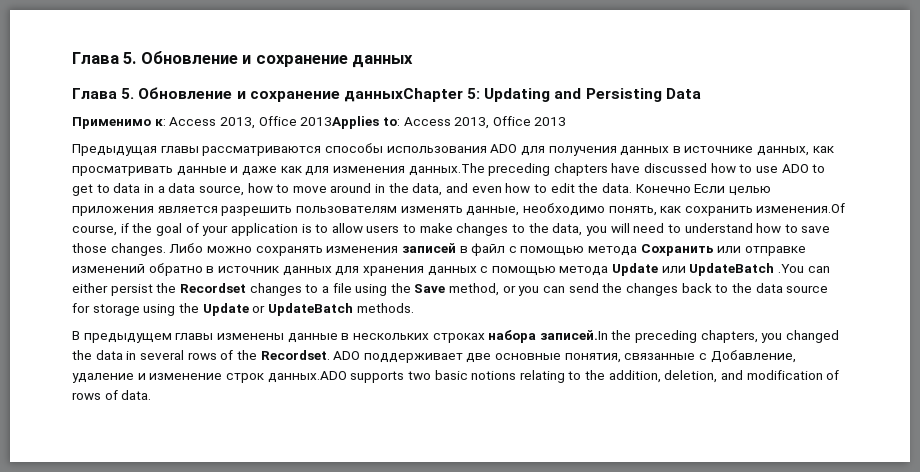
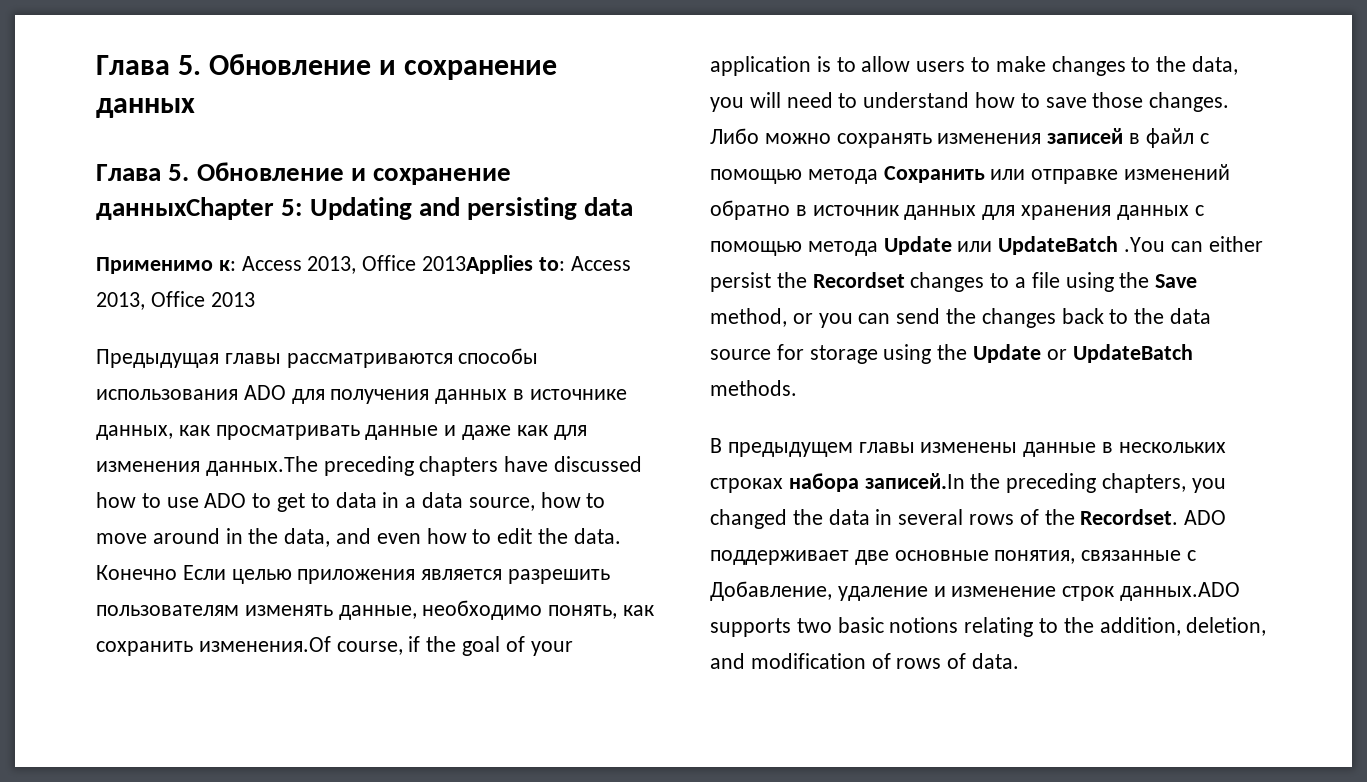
[585,88,701,102] Persisting Data -> [467,197,634,220] persisting data

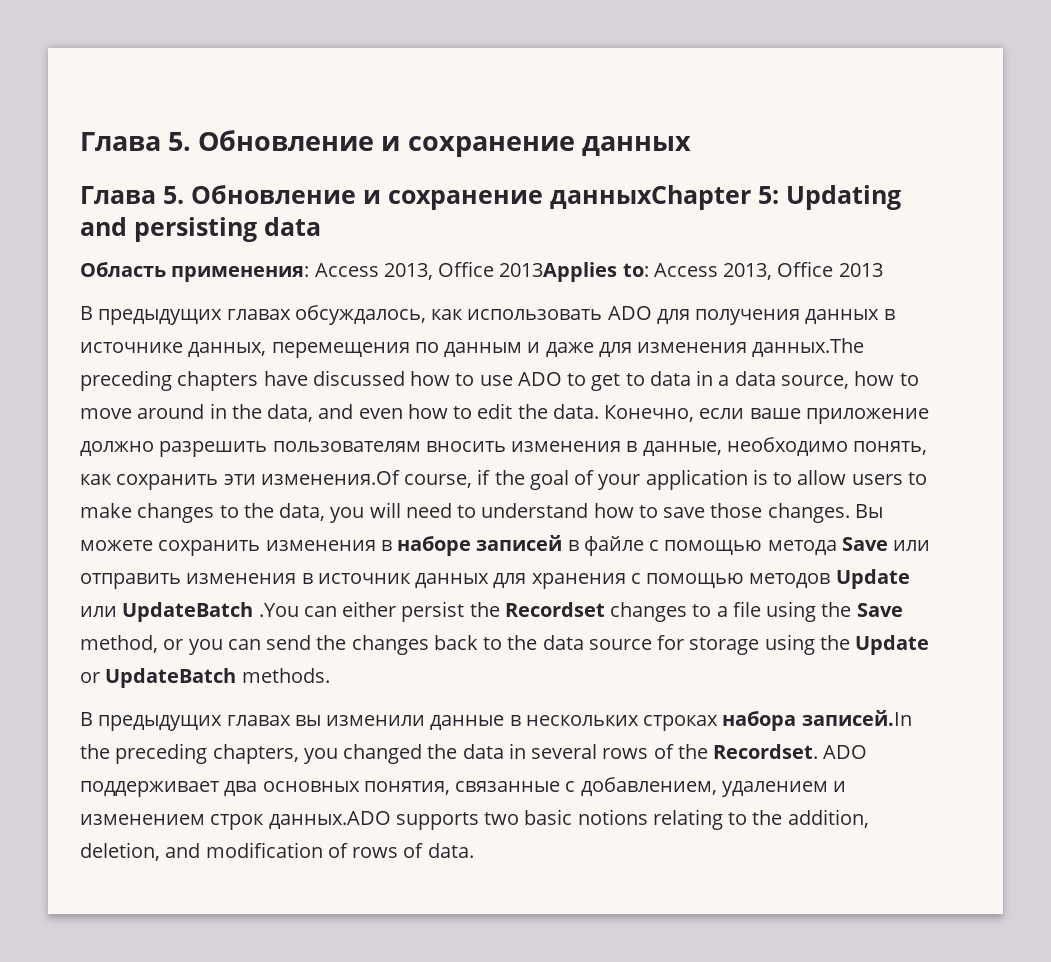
[96,257,236,274] Применимо к: -> [80,262,310,282] Область применения:
[96,348,539,368] [96,389,238,400] Предыдущая главы рассматриваются способы использования -> [80,305,603,325] В предыдущих главах обсуждалось, как использовать
[178,425,439,440] как просматривать данные -> [271,342,523,358] перемещения по данным
[516,425,548,436] как -> (594, 349) none
[96,565,611,584] [96,605,333,616] Конечно Если целью приложения является разрешить пользователям изменять -> [604,405,929,424] [80,441,638,457] Конечно, если ваше приложение должно разрешить пользователям вносить изменения в
(193, 648) none -> [223,474,256,485] эти
[710,128,1042,148] Либо можно сохранять изменения -> [854,504,883,518] [80,536,472,556] Вы можете сохранить изменения в наборе
[1145,128,1209,148] [710,164,1231,184] [710,200,790,220] файл с помощью метода Сохранить или отправке изменений обратно -> [583,536,931,556] [80,573,297,589] файле с помощью метода Save или отправить изменения
[1116,205,1204,220] [710,241,878,256] данных с помощью метода -> [630,573,831,588] с помощью методов
[727,442,1018,457] предыдущем главы изменены -> [98,715,426,731] предыдущих главах вы изменили
[854,550,989,565] две основные -> [224,781,360,796] два основных
[710,581,1057,601] Добавление, удаление и изменение -> [580,777,847,797] [80,814,205,825] добавлением, удалением и изменением

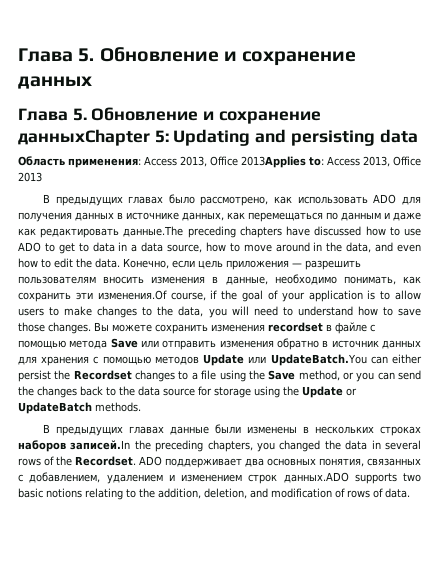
[294,305,426,325] обсуждалось, -> [168,194,269,206] было рассмотрено,
[271,342,410,358] перемещения -> [227,212,323,222] как перемещаться
[598,338,865,357] для изменения данных.The -> [18,226,184,238] как редактировать данные.The
[749,408,929,424] [80,441,154,456] ваше приложение должно -> [198,260,302,270] цель приложения —
[853,441,928,455] понять, -> [343,276,396,285] понимать,
[380,535,563,556] в наборе записей -> [268,322,323,332] recordset
(297, 578) none -> [277,338,319,350] обратно
[122,602,299,622] UpdateBatch .You -> [270,354,367,366] UpdateBatch.You
[294,715,505,730] вы изменили данные -> [169,424,297,435] данные были изменены
[722,711,797,731] набора -> [18,440,66,452] наборов
[455,781,561,792] связанные -> [367,458,421,466] связанных

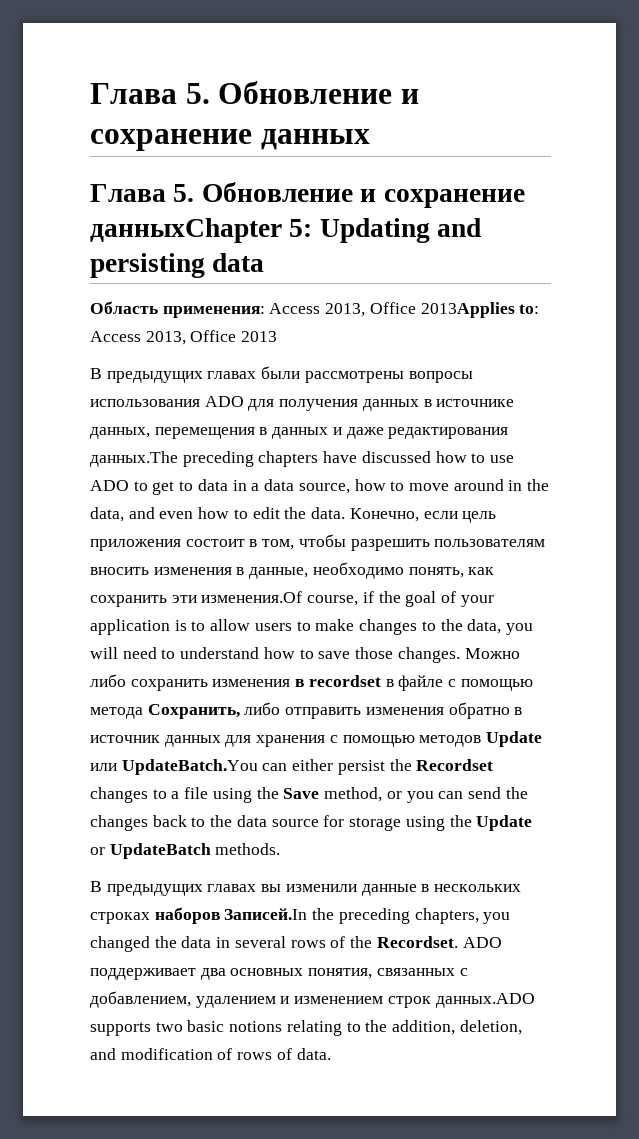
[168,194,368,206] было рассмотрено, как использовать -> [261,366,473,383] [90,399,200,407] были рассмотрены вопросы использования
[227,212,421,222] [18,226,184,238] как перемещаться по данным и даже как редактировать данные.The -> [154,427,509,439] [90,451,178,467] перемещения в данных и даже редактирования данных.The
[292,263,302,267] — -> [185,534,346,550] состоит в том, чтобы
[343,276,396,285] понимать, -> [408,567,464,578] понять,
[94,322,152,332] Вы можете -> [464,648,520,659] [90,674,126,687] Можно либо
(265, 328) none -> [295,679,305,687] в
[110,338,159,348] Save или -> [147,702,281,719] Сохранить, либо
[169,424,297,435] данные были изменены -> [261,884,417,896] вы изменили данные
[70,440,131,450] записей.In -> [224,908,308,920] Записей.In

